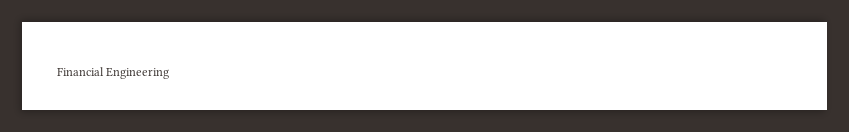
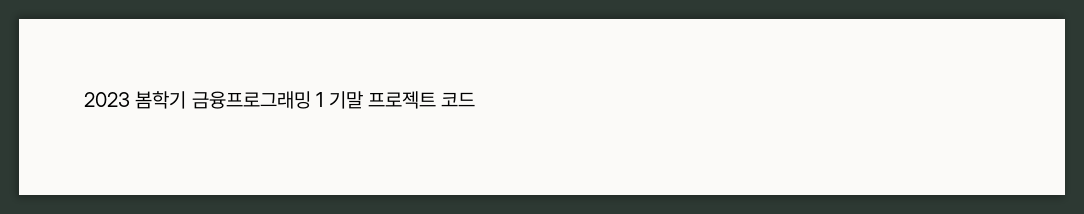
[57,67,170,79] Financial Engineering -> [84,91,476,109] 2023 봄학기 금융프로그래밍 1 기말 프로젝트 코드

